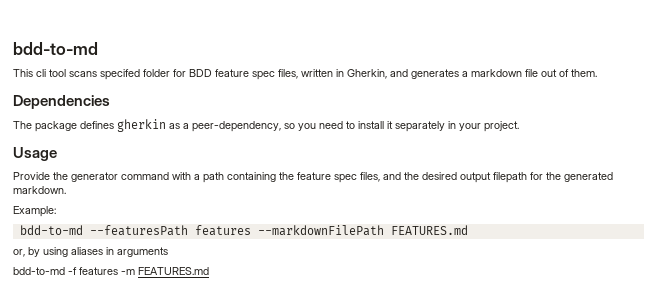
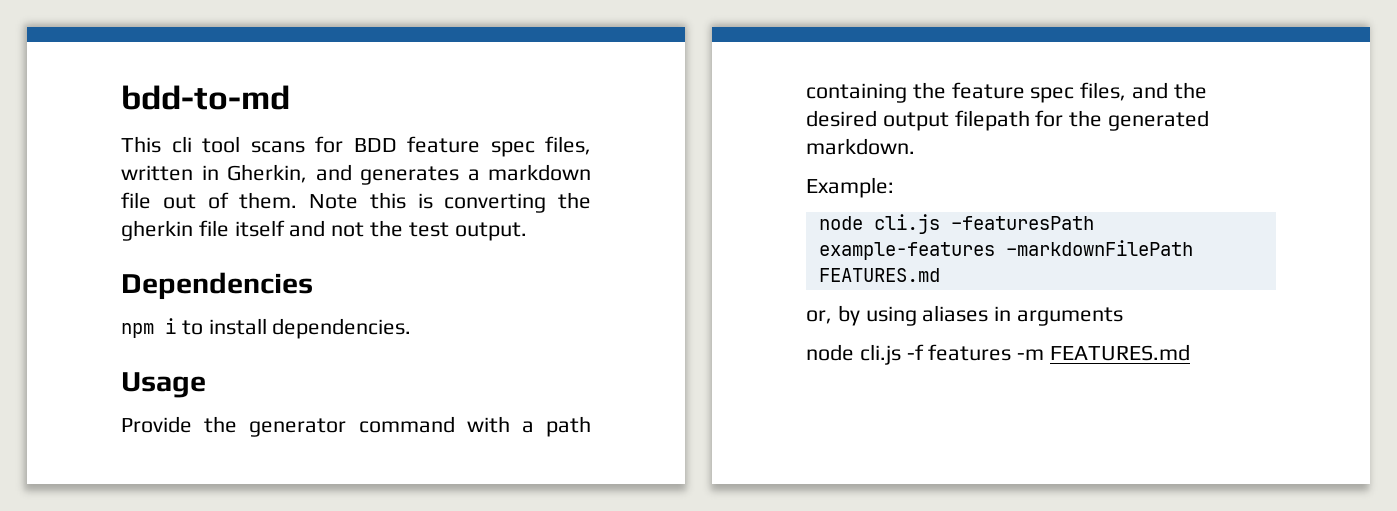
[100,69,170,80] specifed folder -> (305, 147) none
[13,95,110,109] [13,119,519,132] // Dependencies // The package defines gherkin as a peer-dependency, so you need to install it separately in your project. -> [309,192,591,213] [121,220,527,241] [121,272,313,300] [121,318,412,339] Note this is converting the gherkin file itself and not the test output. // Dependencies // npm i to install dependencies.
[19,225,384,236] bdd-to-md --featuresPath features --markdownFilePath -> [818,214,1094,234] [818,240,1193,260] node cli.js –featuresPath example-features –markdownFilePath
[13,267,65,275] bdd-to-md -> [806,344,901,365] node cli.js

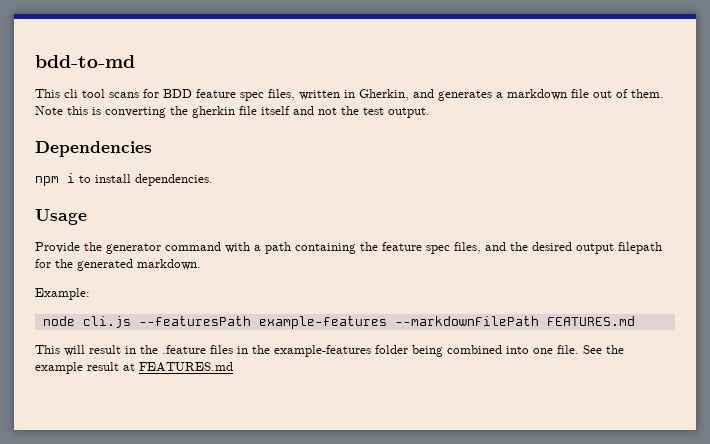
[950,216,1094,230] [818,240,1193,260] [818,268,940,282] [806,305,1124,326] [806,344,1045,365] –featuresPath example-features –markdownFilePath FEATURES.md // or, by using aliases in arguments // node cli.js -f features -m -> [138,316,635,329] [35,345,624,357] [35,362,135,374] --featuresPath example-features --markdownFilePath FEATURES.md // This will result in the .feature files in the example-features folder being combined into one file. See the example result at

